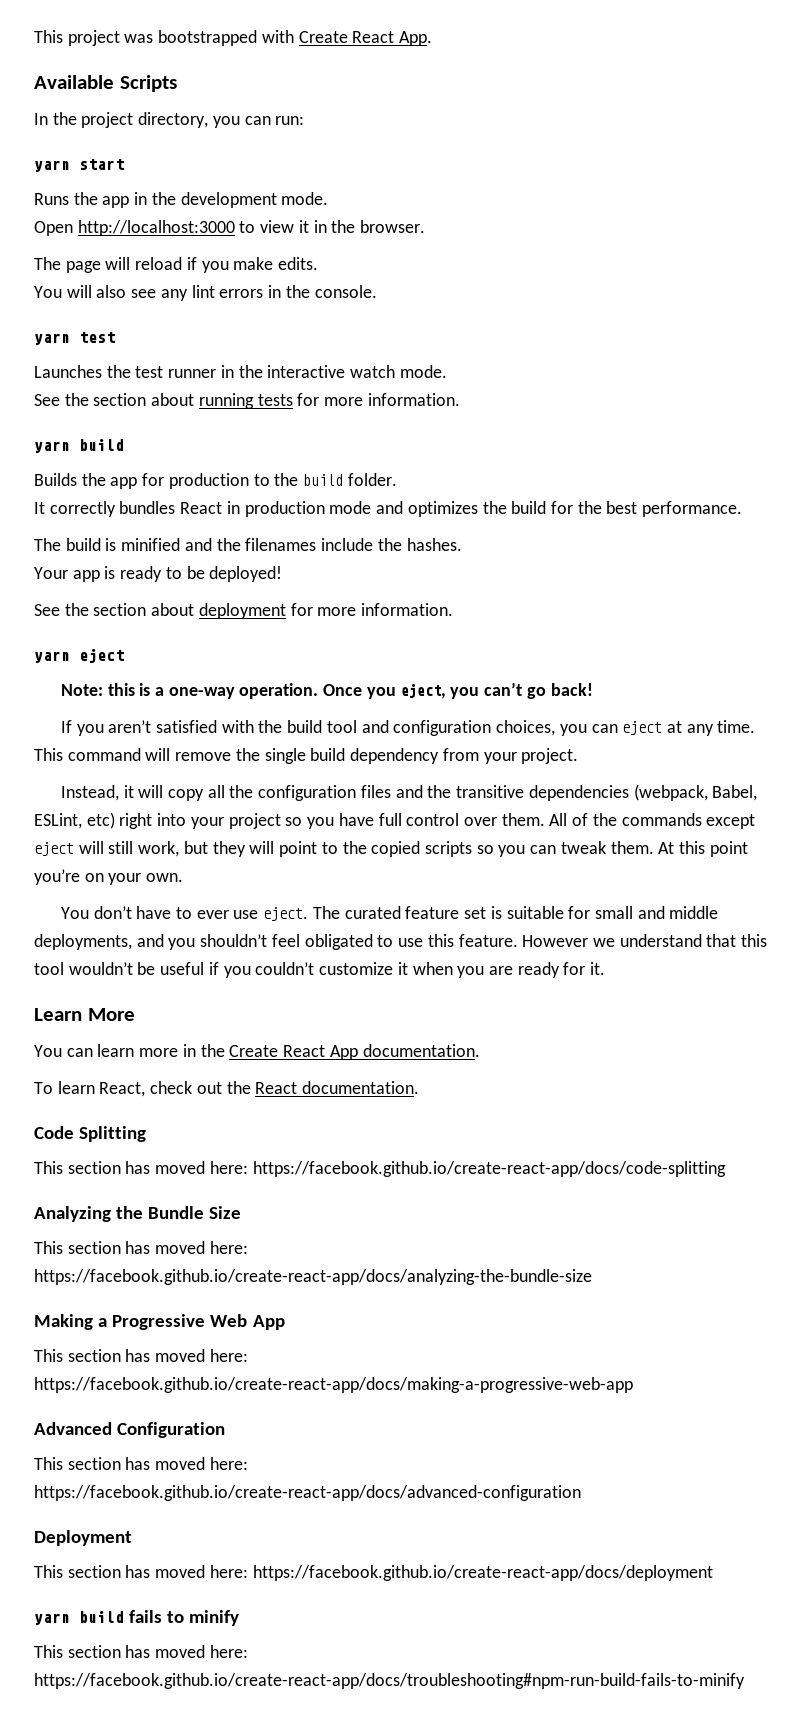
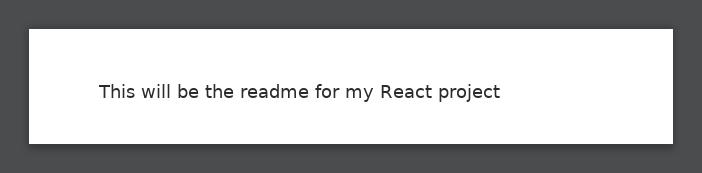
[34,30,433,46] [34,75,177,92] [34,112,305,128] [34,159,124,172] [34,192,329,208] [34,220,426,236] [34,257,319,273] [34,285,377,301] [34,332,115,345] [34,365,447,378] [34,393,460,409] [34,439,124,453] [34,473,397,489] [34,501,743,517] [34,538,462,551] [34,566,283,582] [34,603,454,619] [34,648,124,663] [60,682,593,699] [60,720,756,736] [34,748,579,764] [60,784,758,801] [34,812,756,829] [34,841,748,857] [34,869,184,885] [60,906,719,921] [34,934,768,950] [34,962,606,978] [34,1008,135,1021] [34,1044,480,1060] [34,1081,420,1097] [34,1126,147,1142] [34,1161,726,1177] [34,1206,242,1222] [34,1241,248,1254] [34,1269,592,1285] [34,1314,285,1330] [34,1349,248,1362] [34,1377,633,1393] [34,1422,226,1438] [34,1457,248,1470] [34,1485,581,1501] [34,1530,132,1546] [34,1565,713,1581] [34,1610,240,1626] [34,1645,248,1658] [34,1673,745,1689] This project was bootstrapped with Create React App. // Available Scripts // In the project directory, you can run: // yarn start // Runs the app in the development mode. // Open http://localhost:3000 to view it in the browser. // The page will reload if you make edits. // You will also see any lint errors in the console. // yarn test // Launches the test runner in the interactive watch mode. // See the section about running tests for more information. // yarn build // Builds the app for production to the build folder. // It correctly bundles React in production mode and optimizes the build for the best performance. // The build is minified and the filenames include the hashes. // Your app is ready to be deployed! // See the section about deployment for more information. // yarn eject // Note: this is a one-way operation. Once you eject, you can’t go back! // If you aren’t satisfied with the build tool and configuration choices, you can eject at any time. This command will remove the single build dependency from your project. // Instead, it will copy all the configuration files and the transitive dependencies (webpack, Babel, ESLint, etc) right into your project so you have full control over them. All of the commands except eject will still work, but they will point to the copied scripts so you can tweak them. At this point you’re on your own. // You don’t have to ever use eject. The curated feature set is suitable for small and middle deployments, and you shouldn’t feel obligated to use this feature. However we understand that this tool wouldn’t be useful if you couldn’t customize it when you are ready for it. // Learn More // You can learn more in the Create React App documentation. // To learn React, check out the React documentation. // Code Splitting // This section has moved here: https://facebook.github.io/create-react-app/docs/code-splitting // Analyzing the Bundle Size // This section has moved here: https://facebook.github.io/create-react-app/docs/analyzing-the-bundle-size // Making a Progressive Web App // This section has moved here: https://facebook.github.io/create-react-app/docs/making-a-progressive-web-app // Advanced Configuration // This section has moved here: https://facebook.github.io/create-react-app/docs/advanced-configuration // Deployment // This section has moved here: https://facebook.github.io/create-react-app/docs/deployment // yarn build fails to minify // This section has moved here: https://facebook.github.io/create-react-app/docs/troubleshooting#npm-run-build-fails-to-minify -> [98,84,500,102] This will be the readme for my React project

